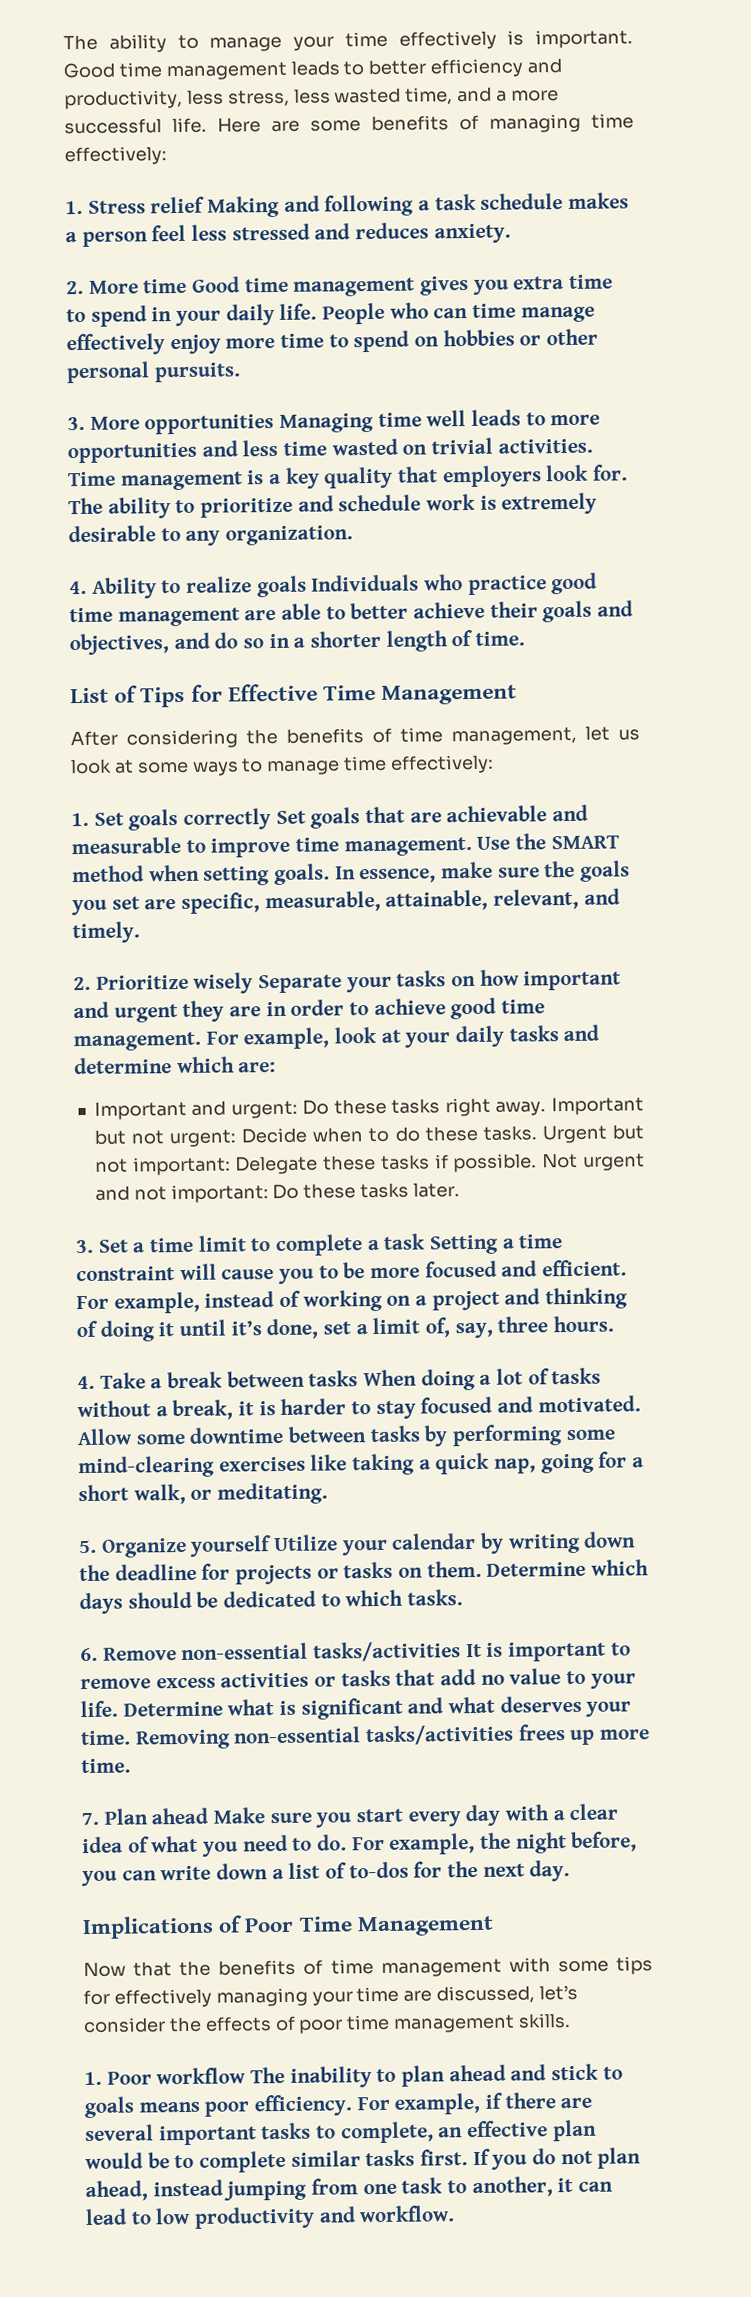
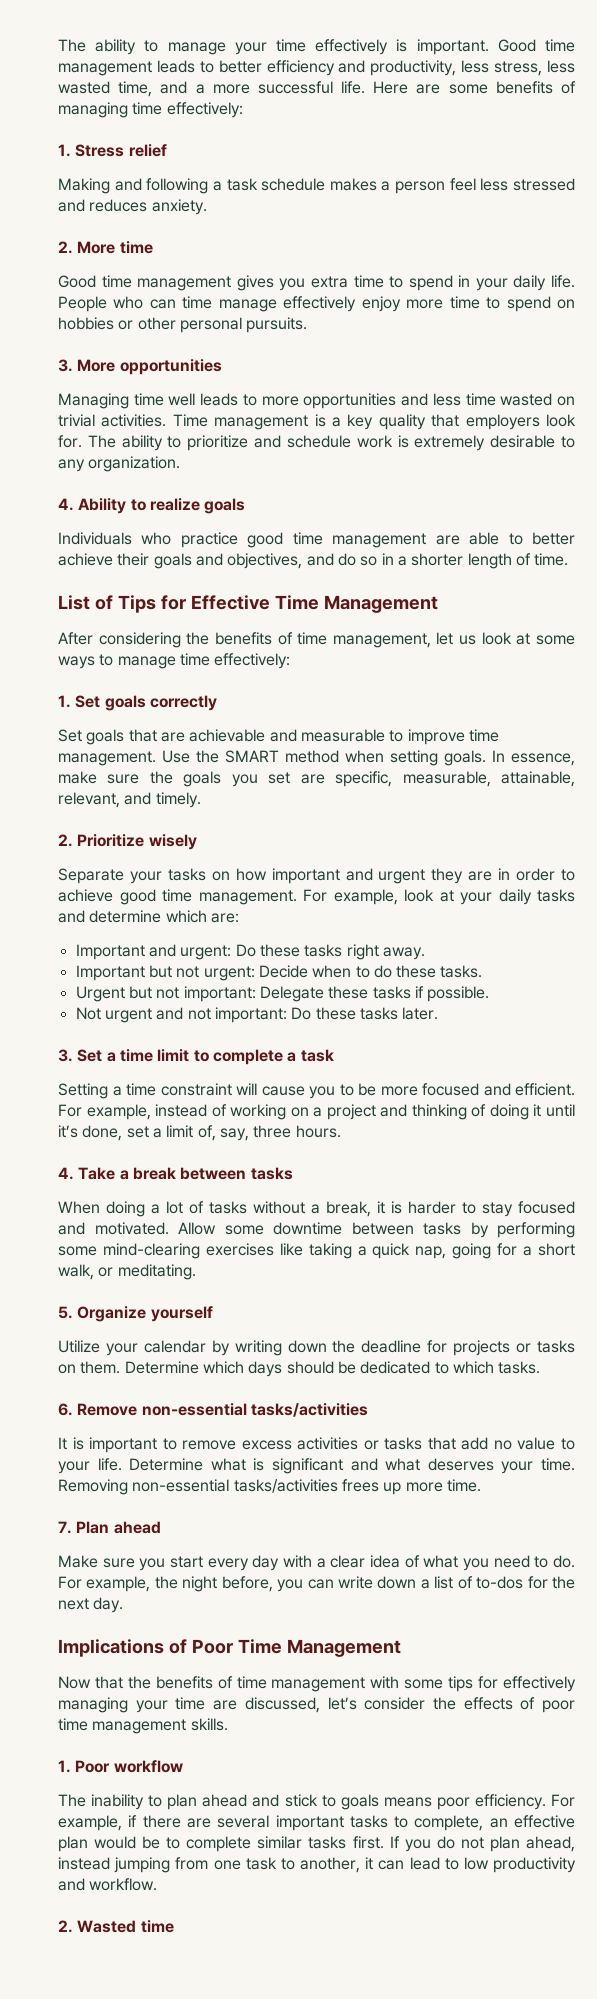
(206, 205) none -> (167, 150) //
(188, 286) none -> (153, 247) //
(275, 424) none -> (222, 367) //
(307, 586) none -> (246, 506) //
(272, 819) none -> (217, 703) //
(254, 983) none -> (197, 842) //
(547, 1108) none -> (425, 953) //
(537, 1133) none -> (483, 971) //
(538, 1163) none -> (490, 994) //
(427, 1241) none -> (334, 1055) //
(359, 1378) none -> (293, 1173) //
(273, 1546) none -> (213, 1314) //
(462, 1651) none -> (368, 1410) //
(209, 1816) none -> (161, 1527) //
(247, 2076) none -> (183, 1766) //
(456, 2214) none -> [58,1920,174,1933] // 2. Wasted time

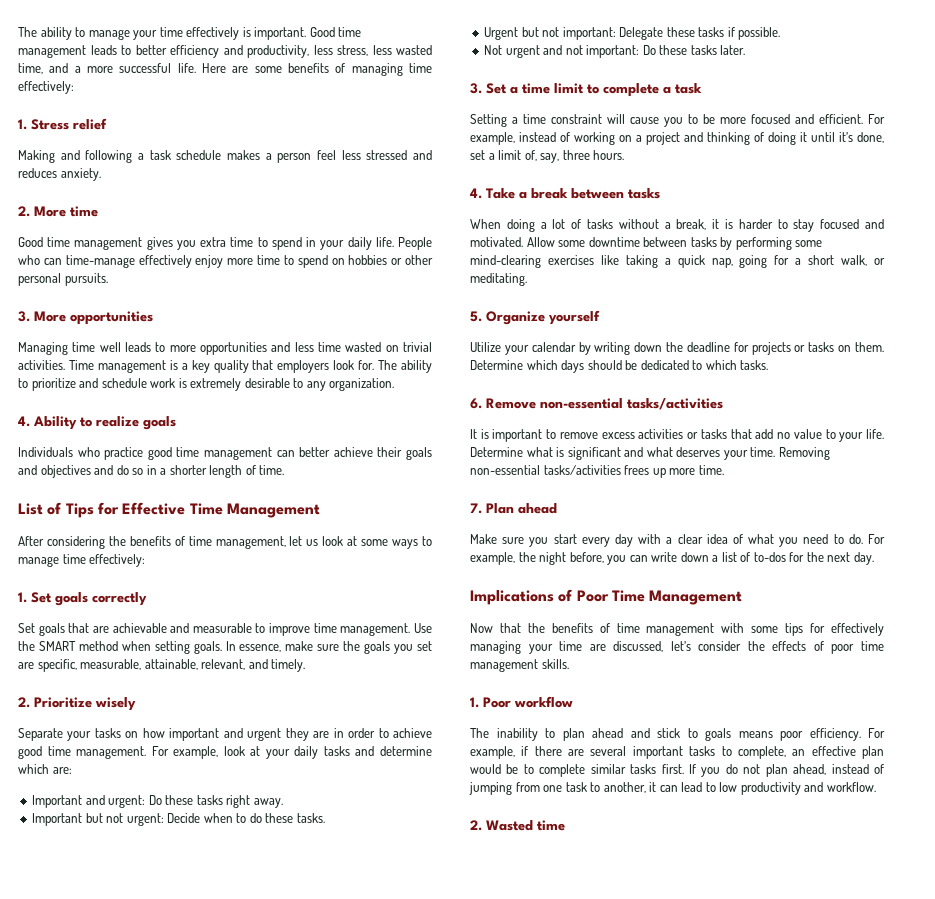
[182,296,277,312] time manage -> [65,255,135,268] time-manage
[435,532,523,545] are able to -> [276,450,295,457] can
[227,553,303,569] objectives, -> [40,465,91,478] objectives
(110, 1863) none -> [874,764,884,774] of

